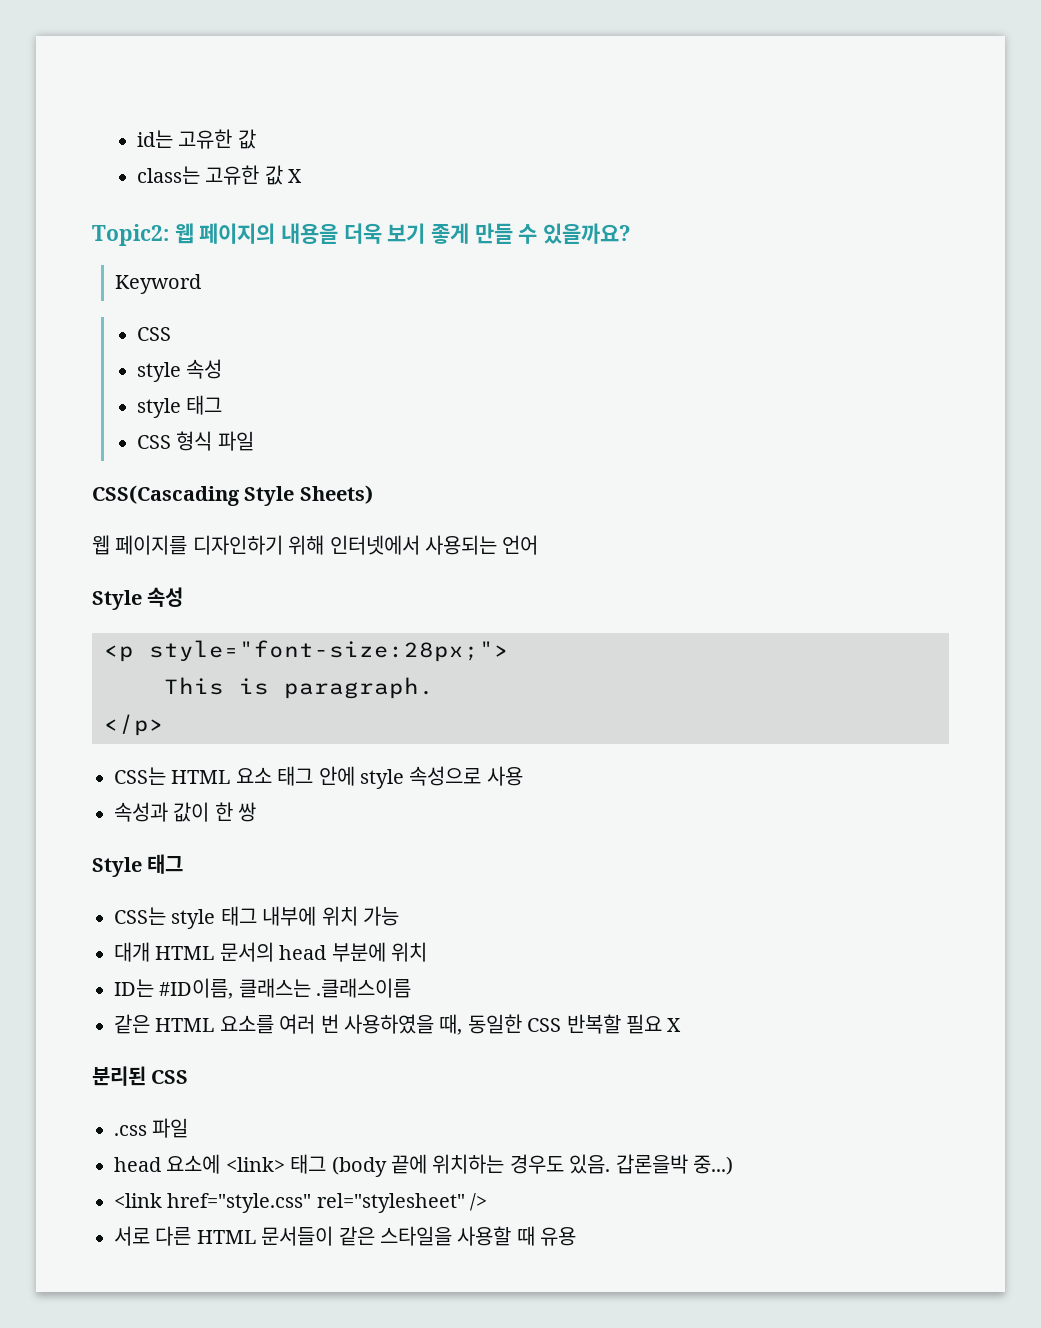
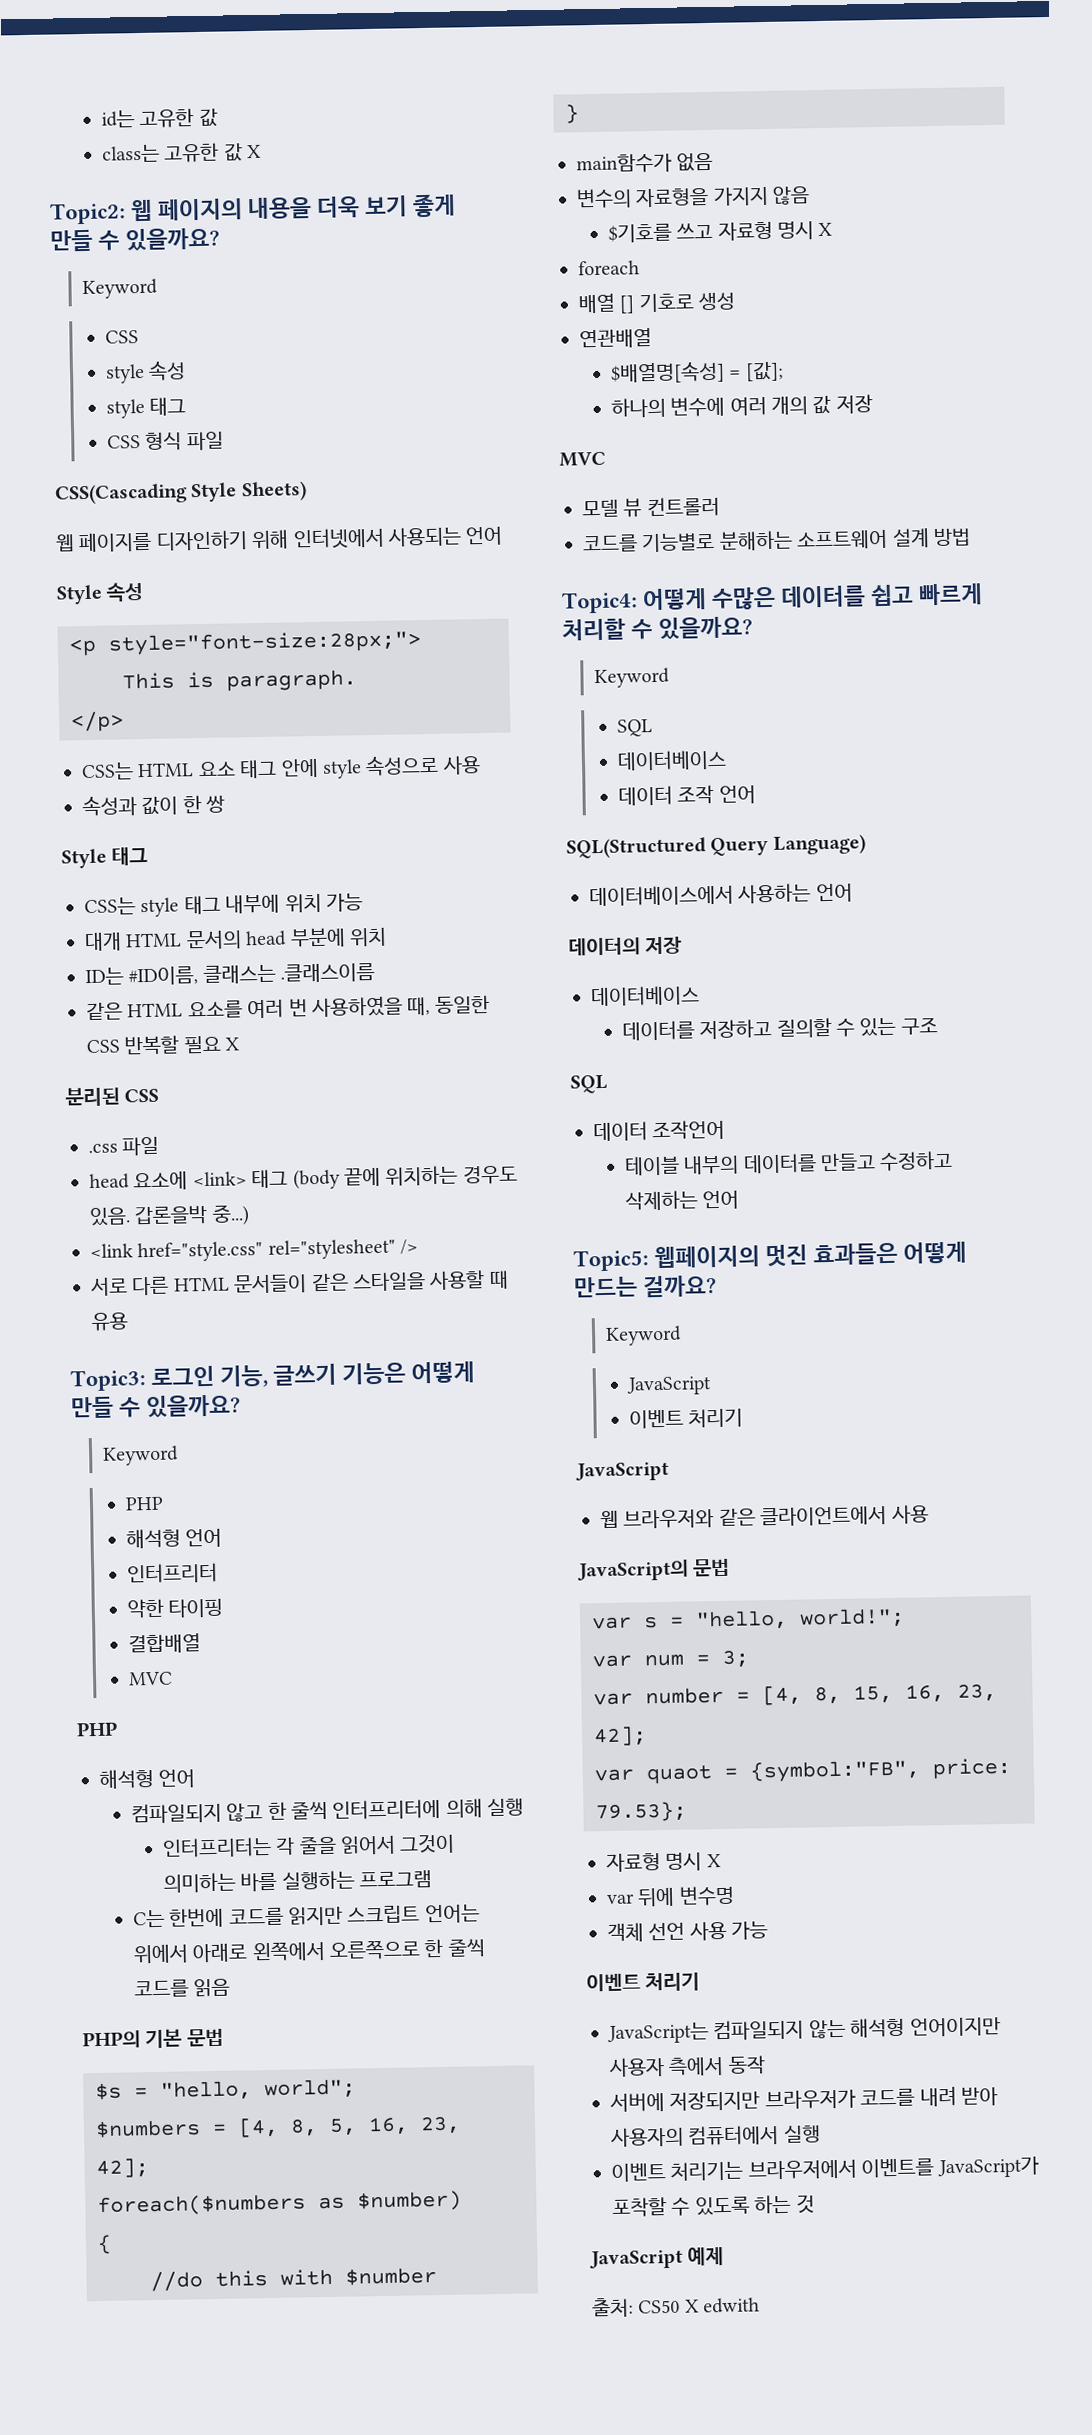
(577, 1236) none -> [70,1361,476,1392] [71,1394,242,1419] [101,1445,179,1466] [124,1496,164,1511] [125,1528,223,1549] [126,1562,218,1584] [126,1598,224,1619] [127,1633,201,1654] [127,1671,173,1686] [76,1721,118,1737] [99,1769,196,1789] [130,1797,525,1825] [161,1833,456,1858] [162,1870,432,1893] [132,1904,480,1928] [132,1938,486,1964] [133,1978,231,1998] [82,2028,224,2049] [95,2078,356,2101] [95,2116,461,2139] [96,2158,149,2179] [97,2190,462,2217] [97,2234,112,2255] [150,2267,437,2292] [565,104,579,124] [576,152,714,174] [576,186,811,209] [607,221,833,243] [578,260,640,276] [578,292,737,314] [579,328,652,349] [609,360,784,384] [610,394,873,418] [559,451,606,467] [582,496,720,518] [582,527,971,553] [561,583,984,614] [562,616,754,641] [593,667,670,689] [616,719,653,737] [616,749,727,771] [617,784,756,806] [566,834,866,859] [589,883,853,907] [568,936,683,956] [590,985,700,1007] [621,1017,938,1041] [570,1074,608,1094] [593,1119,726,1142] [623,1150,954,1176] [624,1190,740,1211] [573,1241,968,1272] [574,1274,718,1298] [604,1325,682,1346] [625,1376,712,1396] [628,1408,744,1429] [575,1461,669,1482] [600,1504,929,1529] [577,1558,731,1582] [592,1607,905,1631] [592,1650,749,1668] [593,1684,997,1706] [593,1726,647,1747] [594,1757,1011,1785] [595,1801,687,1823] [606,1852,721,1873] [606,1885,735,1907] [607,1920,769,1943] [586,1972,701,1992] [607,2017,1001,2045] [608,2055,766,2078] [609,2085,998,2113] [610,2124,821,2148] [611,2156,1039,2182] [612,2194,815,2217] [589,2247,725,2270] [592,2297,761,2318] // Topic3: 로그인 기능, 글쓰기 기능은 어떻게 만들 수 있을까요? // Keyword // PHP // 해석형 언어 // 인터프리터 // 약한 타이핑 // 결합배열 // MVC // PHP // 해석형 언어 // 컴파일되지 않고 한 줄씩 인터프리터에 의해 실행 // 인터프리터는 각 줄을 읽어서 그것이 의미하는 바를 실행하는 프로그램 // C는 한번에 코드를 읽지만 스크립트 언어는 위에서 아래로 왼쪽에서 오른쪽으로 한 줄씩 코드를 읽음 // PHP의 기본 문법 // $s = "hello, world"; // $numbers = [4, 8, 5, 16, 23, 42]; // foreach($numbers as $number) // { // //do this with $number // } // main함수가 없음 // 변수의 자료형을 가지지 않음 // $기호를 쓰고 자료형 명시 X // foreach // 배열 [] 기호로 생성 // 연관배열 // $배열명[속성] = [값]; // 하나의 변수에 여러 개의 값 저장 // MVC // 모델 뷰 컨트롤러 // 코드를 기능별로 분해하는 소프트웨어 설계 방법 // Topic4: 어떻게 수많은 데이터를 쉽고 빠르게 처리할 수 있을까요? // Keyword // SQL // 데이터베이스 // 데이터 조작 언어 // SQL(Structured Query Language) // 데이터베이스에서 사용하는 언어 // 데이터의 저장 // 데이터베이스 // 데이터를 저장하고 질의할 수 있는 구조 // SQL // 데이터 조작언어 // 테이블 내부의 데이터를 만들고 수정하고 삭제하는 언어 // Topic5: 웹페이지의 멋진 효과들은 어떻게 만드는 걸까요? // Keyword // JavaScript // 이벤트 처리기 // JavaScript // 웹 브라우저와 같은 클라이언트에서 사용 // JavaScript의 문법 // var s = "hello, world!"; // var num = 3; // var number = [4, 8, 15, 16, 23, 42]; // var quaot = {symbol:"FB", price: 79.53}; // 자료형 명시 X // var 뒤에 변수명 // 객체 선언 사용 가능 // 이벤트 처리기 // JavaScript는 컴파일되지 않는 해석형 언어이지만 사용자 측에서 동작 // 서버에 저장되지만 브라우저가 코드를 내려 받아 사용자의 컴퓨터에서 실행 // 이벤트 처리기는 브라우저에서 이벤트를 JavaScript가 포착할 수 있도록 하는 것 // JavaScript 예제 // 출처: CS50 X edwith

